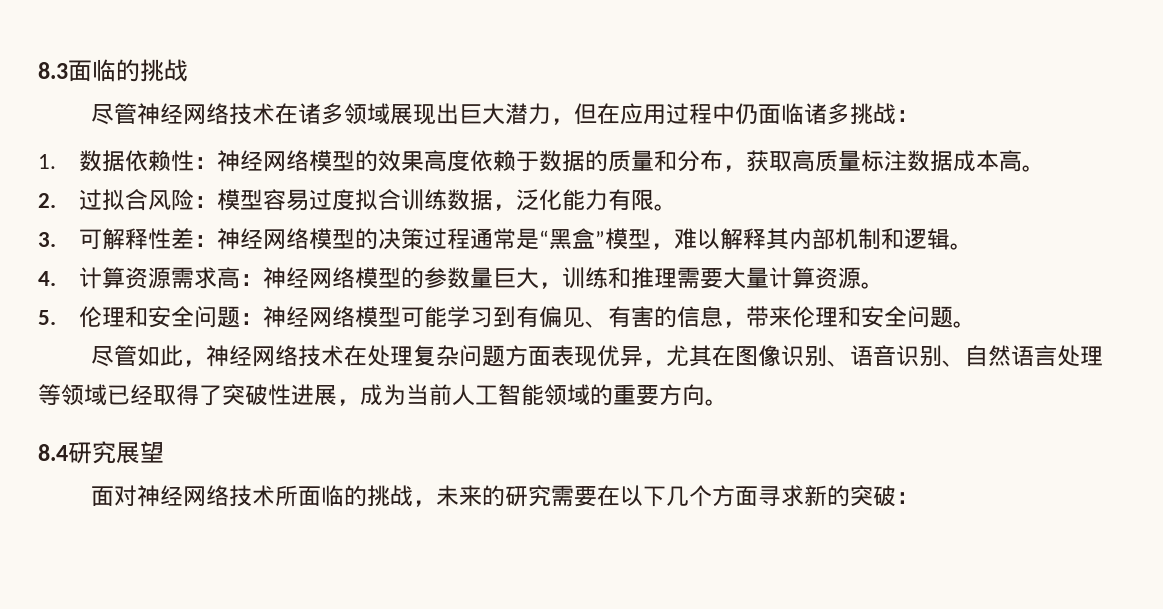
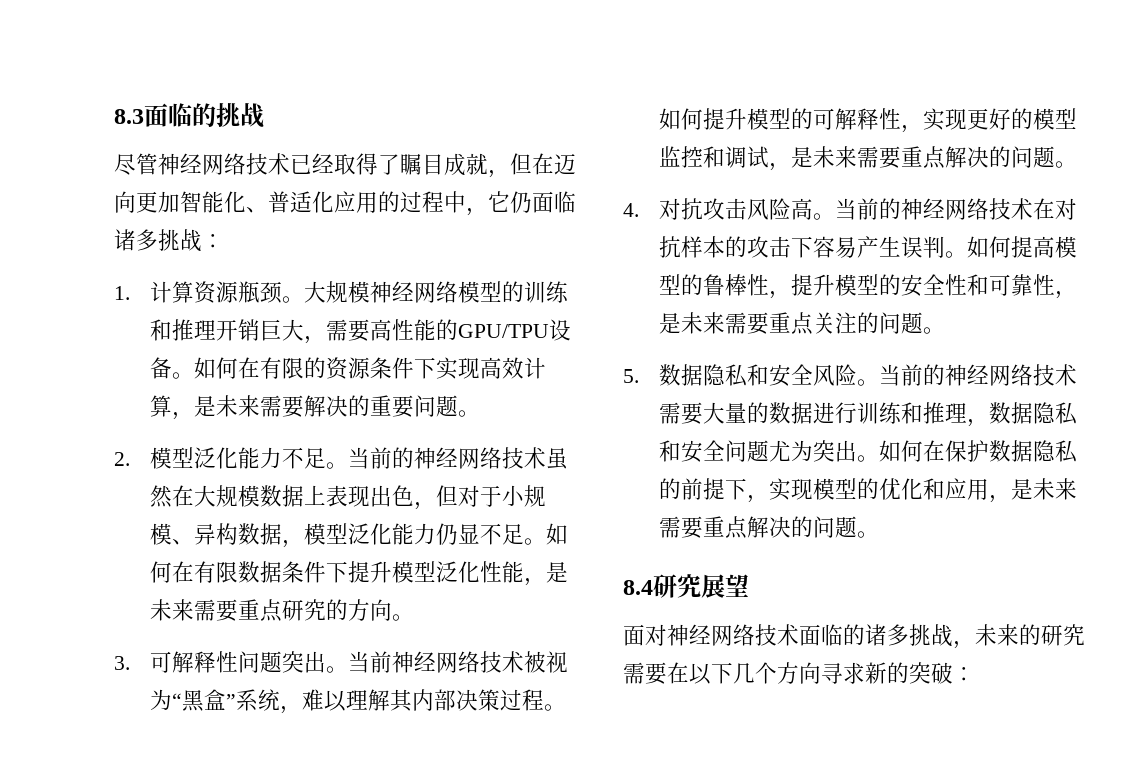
[274,103,735,125] 在诸多领域展现出巨大潜力，但在应用过程中 -> [290,153,576,178] [114,191,510,216] 已经取得了瞩目成就，但在迈向更加智能化、普适化应用的过程中，它
[79,150,1046,172] [38,189,678,211] [38,228,974,250] [38,267,885,289] [38,306,977,328] [90,345,1103,367] [38,384,705,406] 数据依赖性：神经网络模型的效果高度依赖于数据的质量和分布，获取高质量标注数据成本高。 // 2.过拟合风险：模型容易过度拟合训练数据，泛化能力有限。 // 3.可解释性差：神经网络模型的决策过程通常是“黑盒”模型，难以解释其内部机制和逻辑。 // 4.计算资源需求高：神经网络模型的参数量巨大，训练和推理需要大量计算资源。 // 5.伦理和安全问题：神经网络模型可能学习到有偏见、有害的信息，带来伦理和安全问题。 // 尽管如此，神经网络技术在处理复杂问题方面表现优异，尤其在图像识别、语音识别、自然语言处理等领域已经取得了突破性进展，成为当前人工智能领域的重要方向 -> [150,281,570,304] [150,319,572,344] [150,357,547,380] [150,395,481,420] [114,447,569,470] [150,485,547,510] [150,523,569,548] [150,561,569,586] [150,599,415,622] [114,651,569,673] [150,689,567,714] [659,108,1078,133] [659,146,1078,171] [623,198,1078,220] [659,236,1078,258] [659,274,1078,299] [659,312,946,335] [623,364,1078,387] [659,402,1079,427] [659,440,1079,463] [659,478,1078,503] [659,516,858,539] 计算资源瓶颈。大规模神经网络模型的训练和推理开销巨大，需要高性能的GPU/TPU设备。如何在有限的资源条件下实现高效计算，是未来需要解决的重要问题。 // 2.模型泛化能力不足。当前的神经网络技术虽然在大规模数据上表现出色，但对于小规模、异构数据，模型泛化能力仍显不足。如何在有限数据条件下提升模型泛化性能，是未来需要重点研究的方向。 // 3.可解释性问题突出。当前神经网络技术被视为“黑盒”系统，难以理解其内部决策过程。如何提升模型的可解释性，实现更好的模型监控和调试，是未来需要重点解决的问题。 // 4.对抗攻击风险高。当前的神经网络技术在对抗样本的攻击下容易产生误判。如何提高模型的鲁棒性，提升模型的安全性和可靠性，是未来需要重点关注的问题。 // 5.数据隐私和安全风险。当前的神经网络技术需要大量的数据进行训练和推理，数据隐私和安全问题尤为突出。如何在保护数据隐私的前提下，实现模型的优化和应用，是未来需要重点解决的问题
[274,485,367,507] 所面临的 -> [799,624,909,646] 面临的诸多
[734,486,758,506] 面 -> [799,662,821,684] 向

